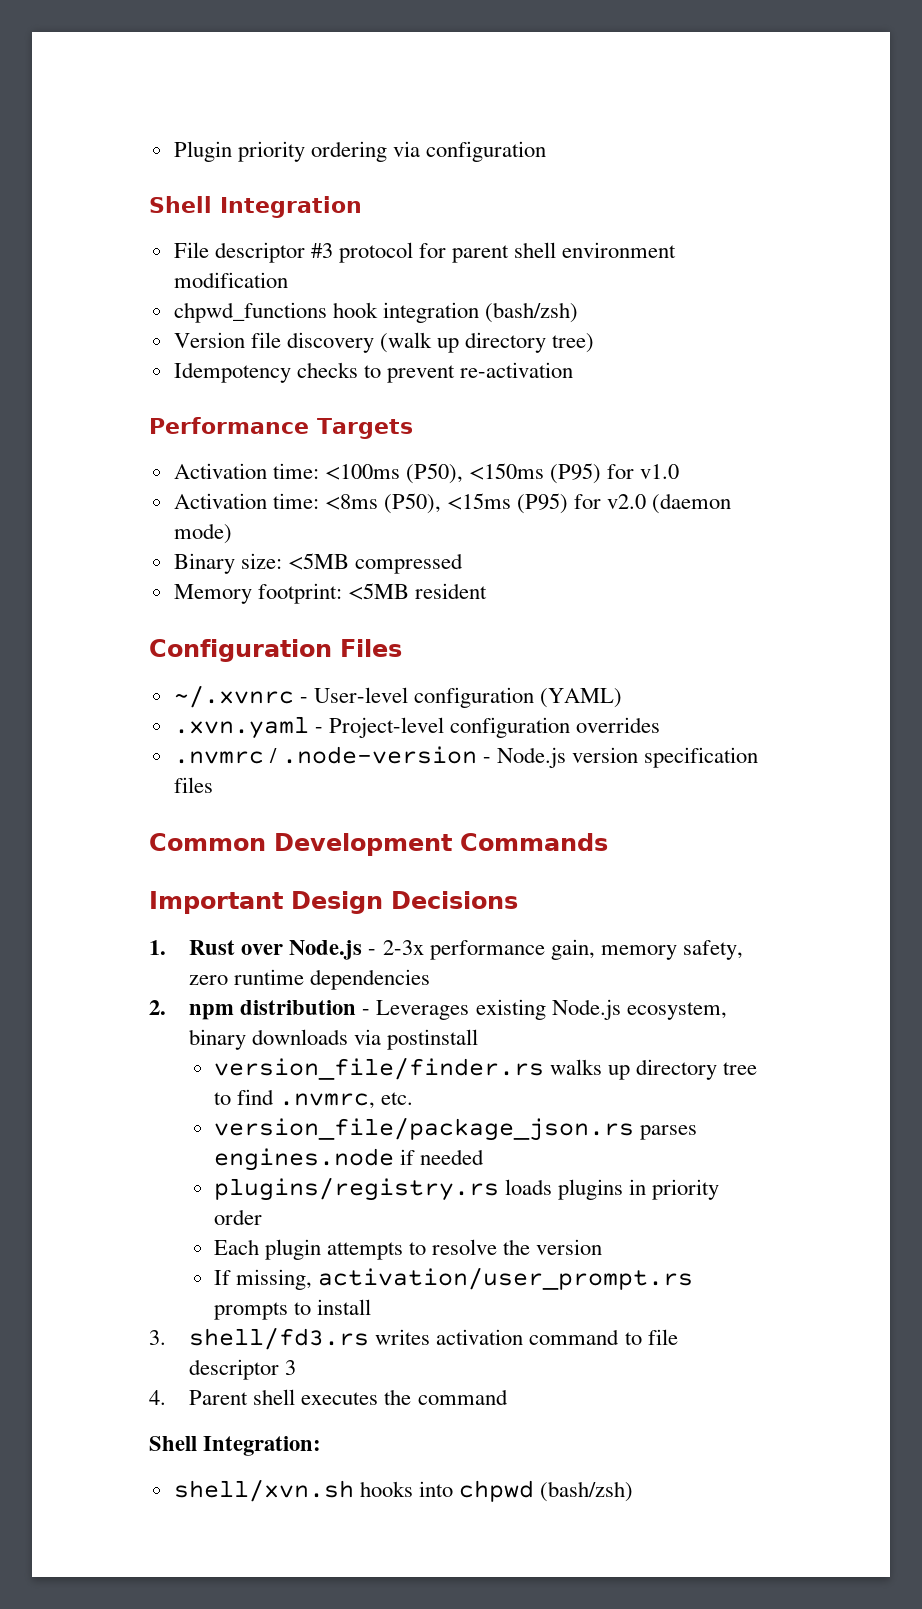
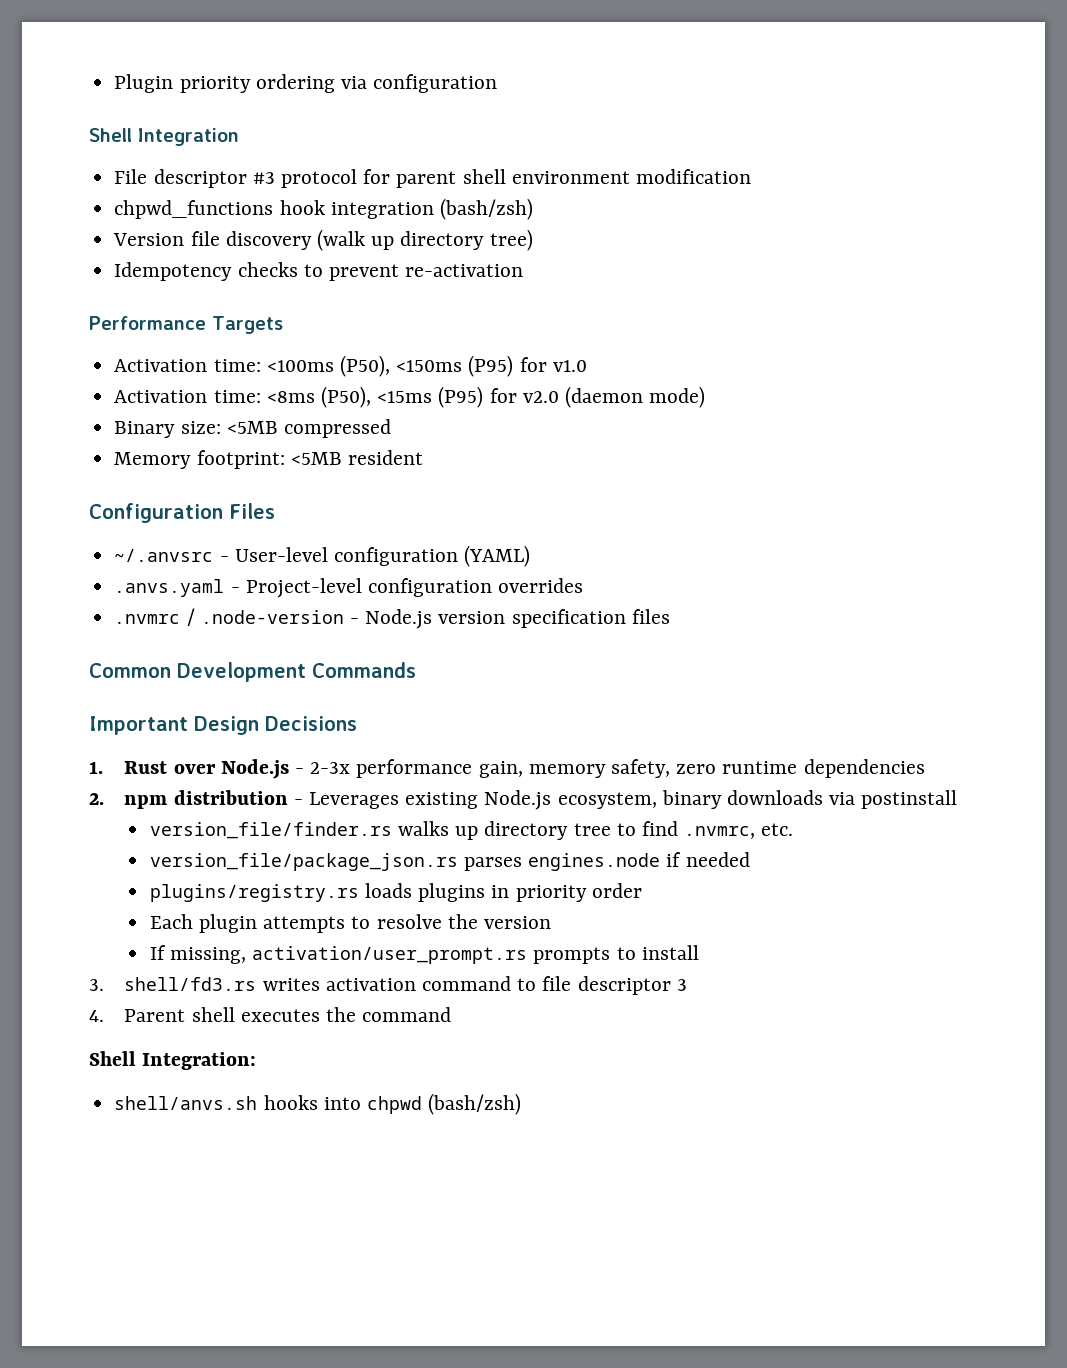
[173,685,294,708] ~/.xvnrc -> [114,549,214,562] ~/.anvsrc
[173,716,309,739] .xvn.yaml -> [114,579,225,597] .anvs.yaml
[173,1479,354,1502] shell/xvn.sh -> [114,1096,258,1110] shell/anvs.sh

